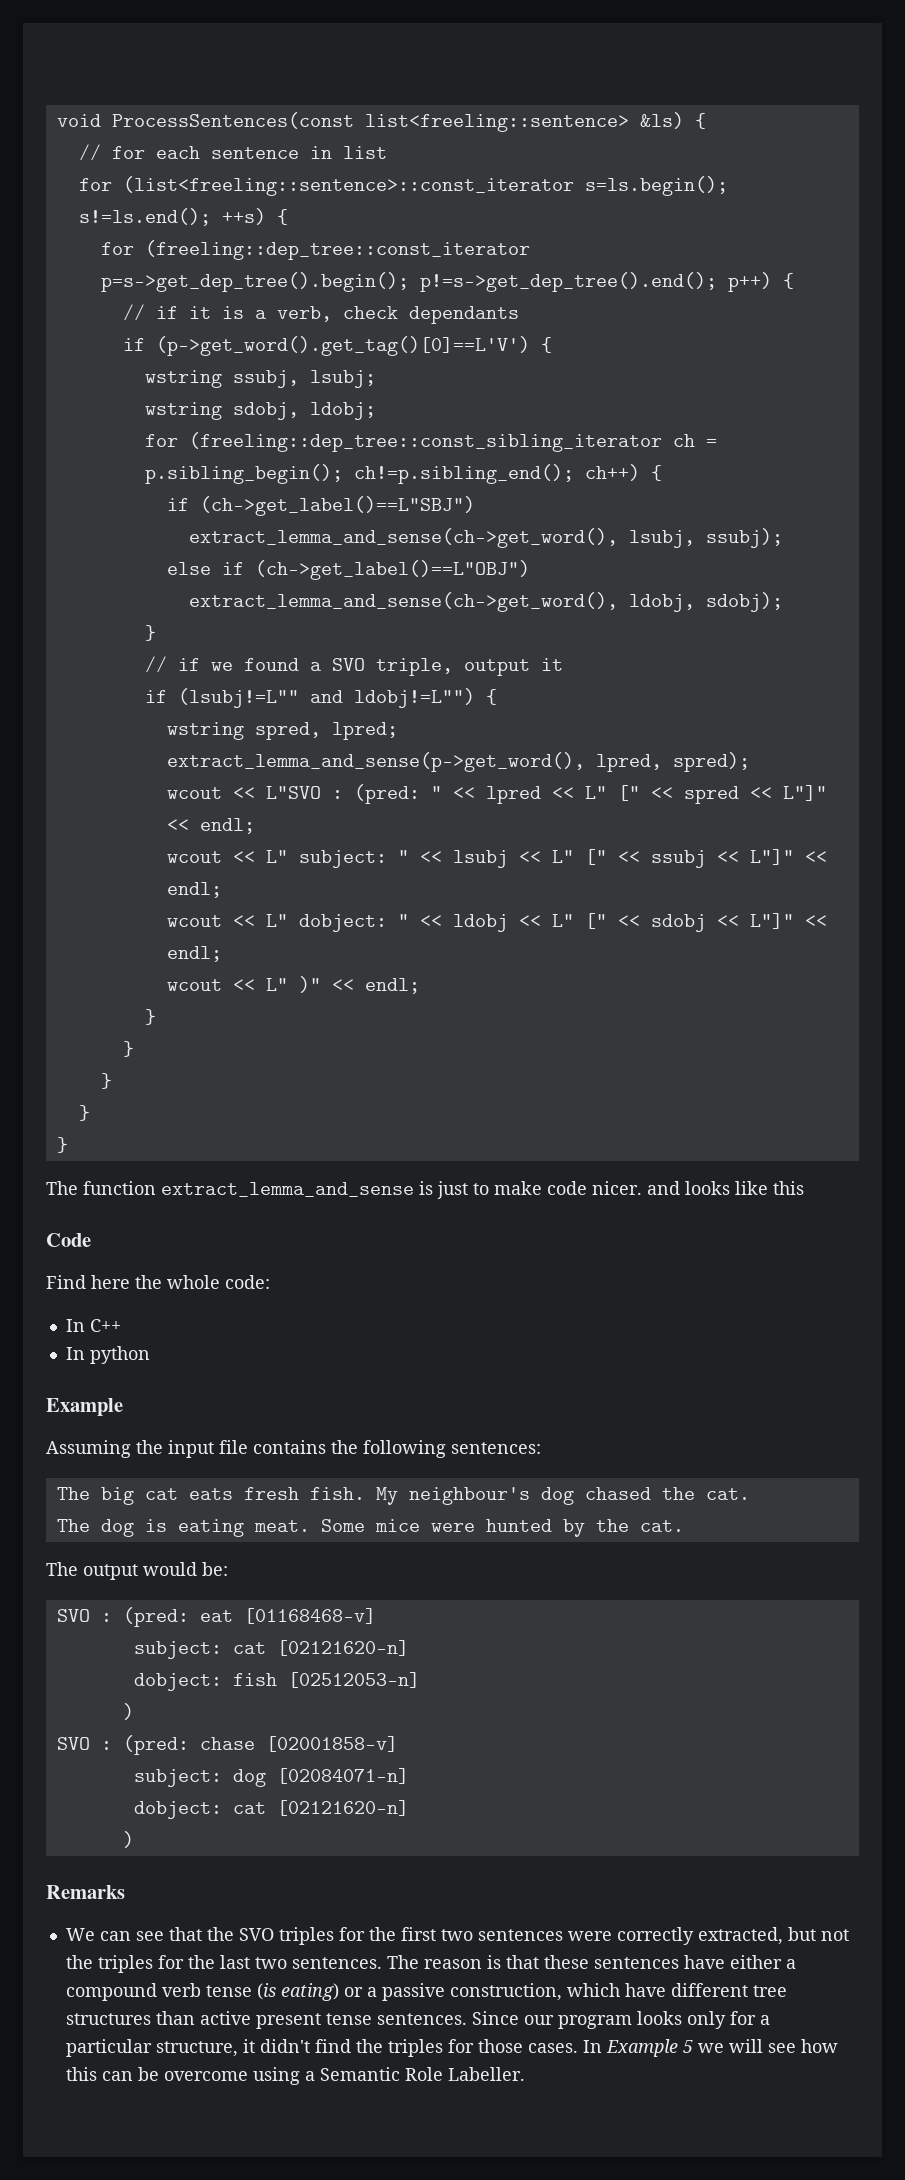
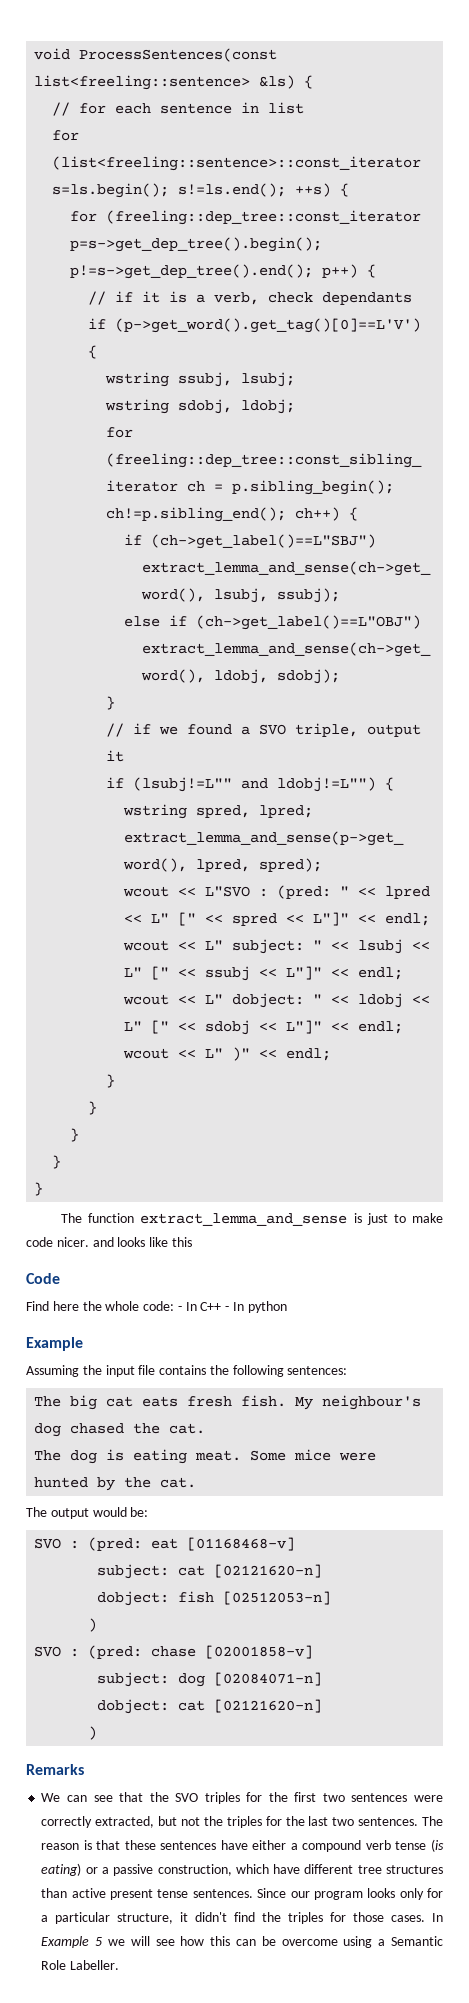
(270, 1282) // -> [177,1306,182,1311] -
(121, 1325) // -> [225,1306,230,1311] -

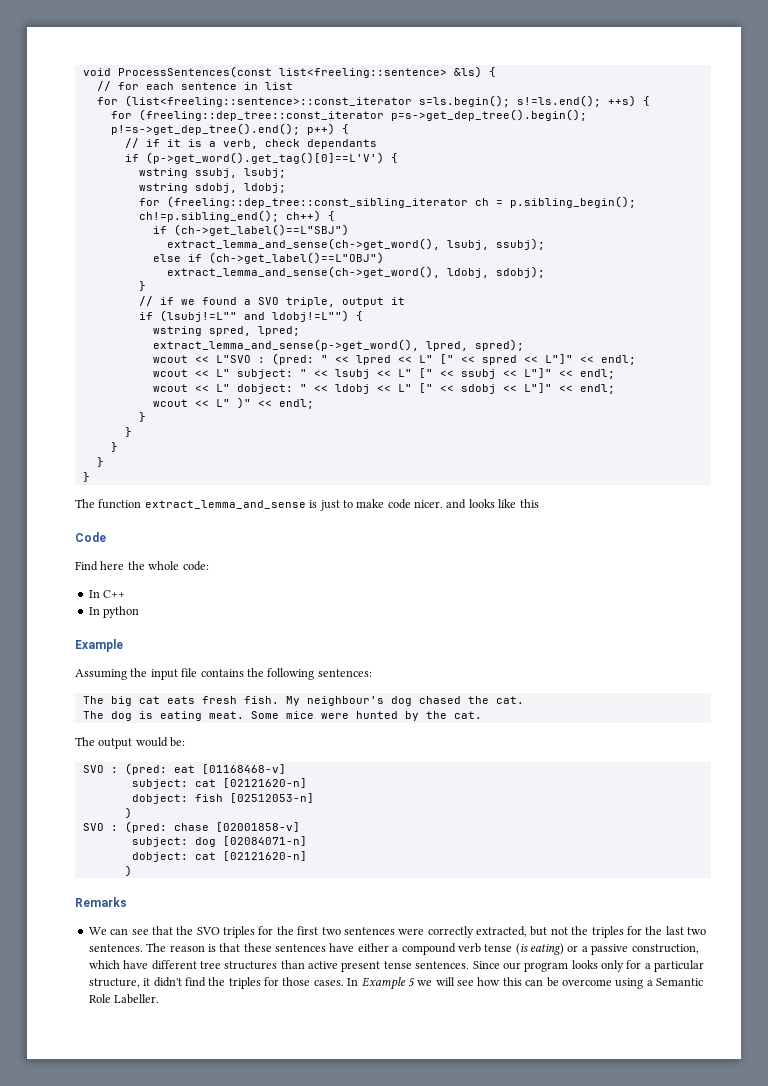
[177,1306,182,1311] - -> (209, 566) //
[225,1306,230,1311] - -> (126, 594) //

